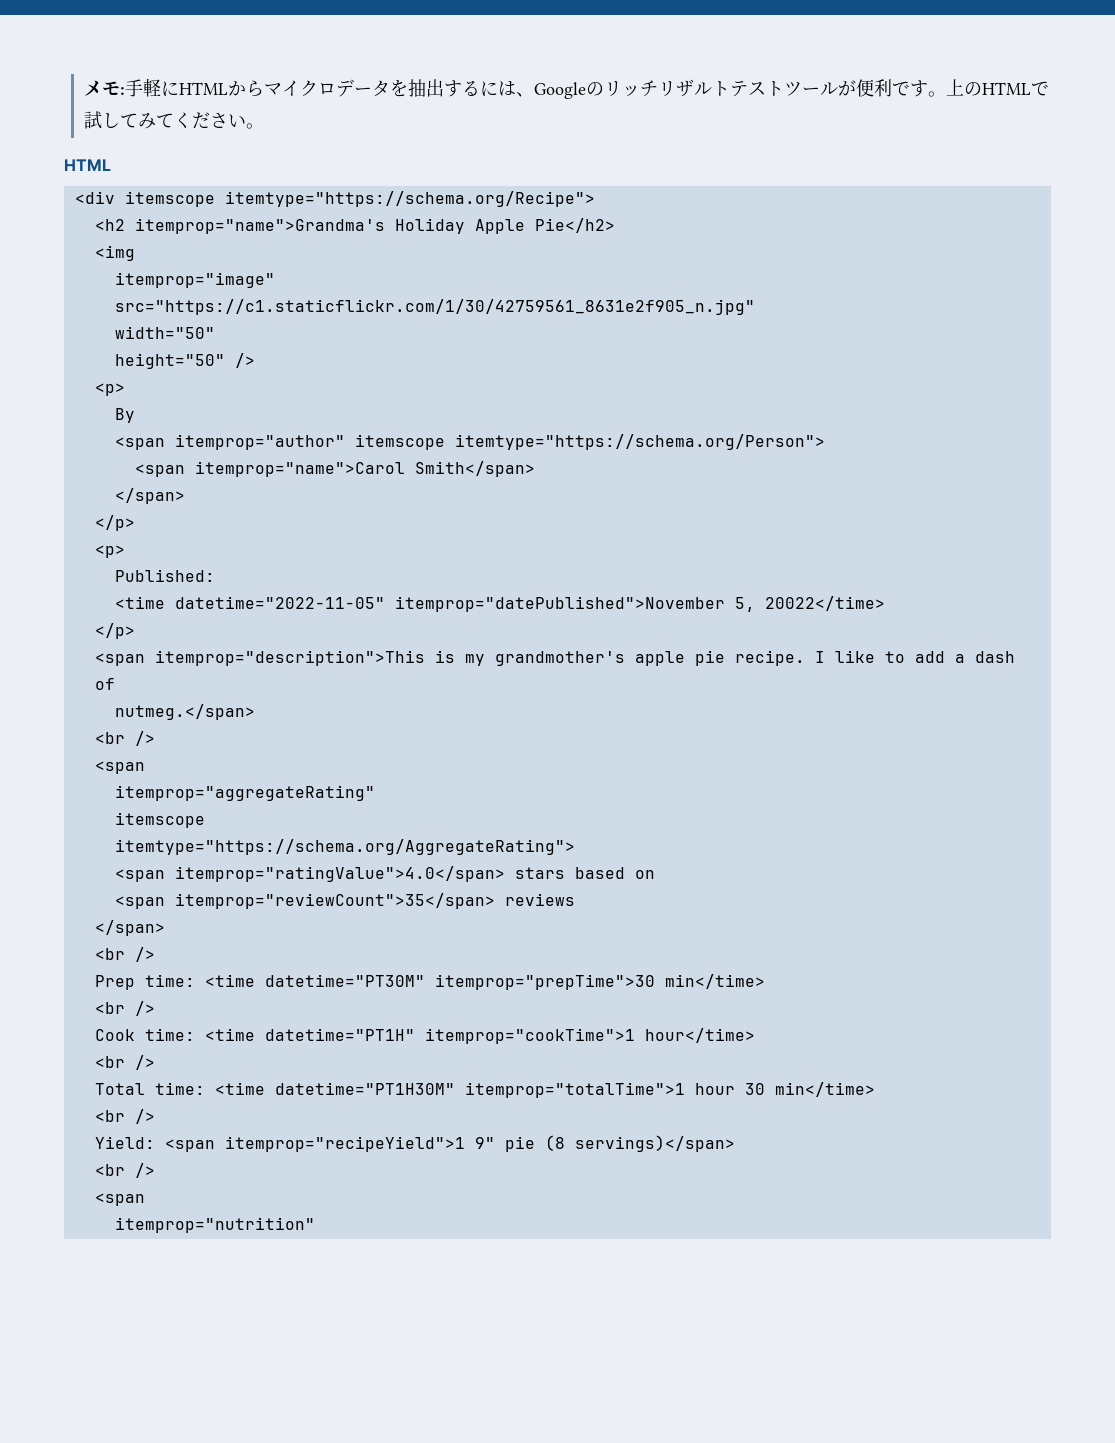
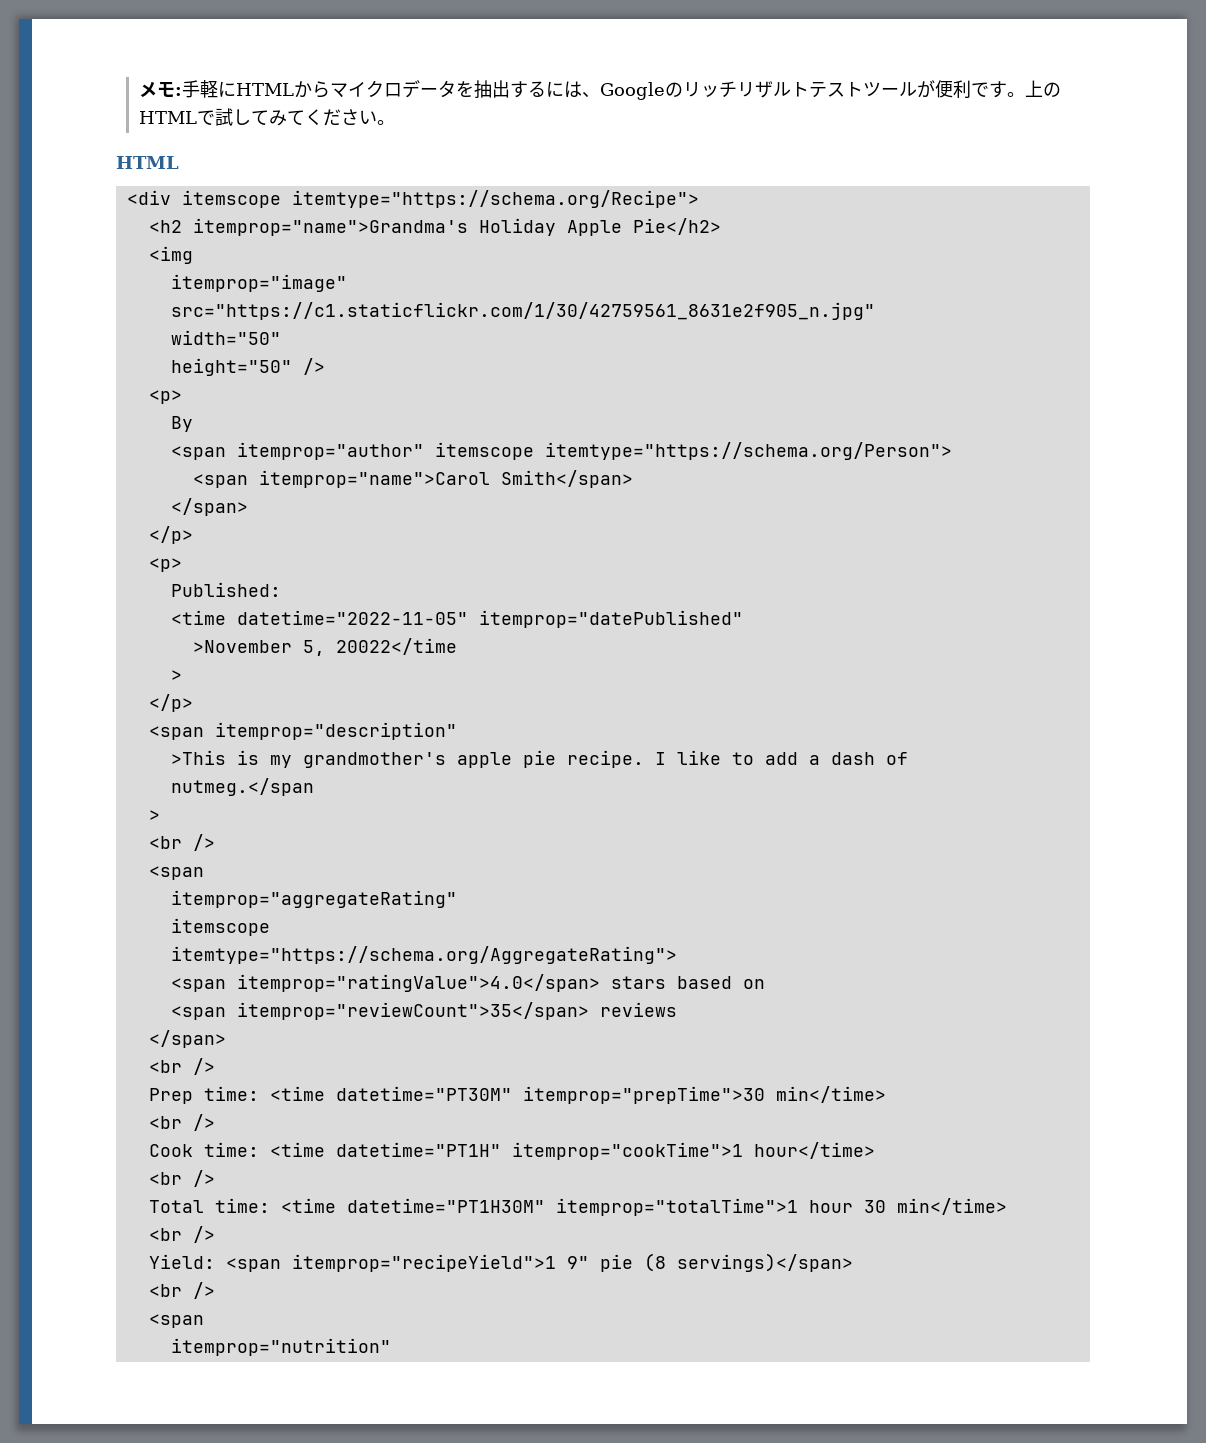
[394,596,885,612] itemprop="datePublished">November 5, 20022</time> -> [478,610,743,628] [192,638,457,656] [170,670,182,681] itemprop="datePublished" // >November 5, 20022</time // >
[154,650,425,666] itemprop="description">This -> [214,722,457,740] [170,750,226,765] itemprop="description" // >This
[114,704,255,720] nutmeg.</span> -> [170,778,314,796] [148,810,160,821] nutmeg.</span // >

